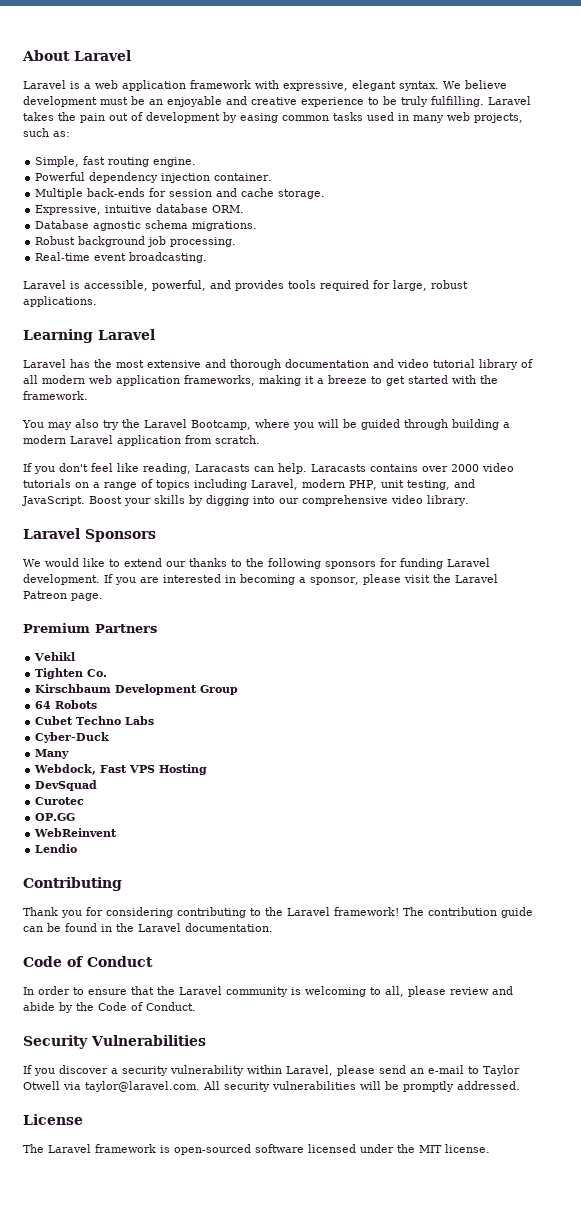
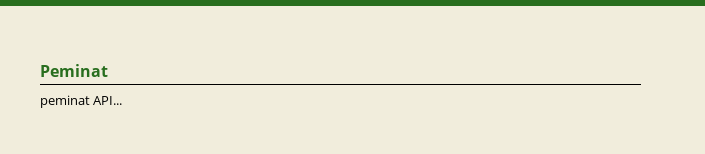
[22,50,131,61] [23,80,507,91] [23,96,531,107] [23,112,523,123] [23,128,70,137] [35,156,197,167] [35,172,273,183] [35,188,326,199] [35,204,245,215] [35,220,258,231] [35,236,237,247] [35,252,208,263] [23,280,468,291] [23,296,97,307] [23,329,155,343] [23,359,533,370] [23,375,498,386] [23,391,88,400] [22,419,510,430] [23,435,260,446] [23,463,514,474] [23,479,475,490] [22,495,469,506] [23,528,156,542] [23,558,490,569] [23,574,498,585] [23,591,103,601] [23,623,157,633] [34,652,76,661] [35,668,108,679] [35,684,239,695] [35,700,98,709] [35,716,155,725] [35,732,110,743] [35,749,70,759] [34,764,208,775] [35,780,98,791] [35,797,85,805] [35,813,76,821] [34,828,118,837] [35,844,78,853] [23,877,122,891] [23,907,533,918] [23,923,273,932] [23,956,153,967] [23,986,513,997] [23,1002,196,1013] [23,1035,206,1049] [23,1065,520,1076] [23,1081,520,1092] [23,1114,83,1125] [23,1144,490,1155] About Laravel // Laravel is a web application framework with expressive, elegant syntax. We believe development must be an enjoyable and creative experience to be truly fulfilling. Laravel takes the pain out of development by easing common tasks used in many web projects, such as: // Simple, fast routing engine. // Powerful dependency injection container. // Multiple back-ends for session and cache storage. // Expressive, intuitive database ORM. // Database agnostic schema migrations. // Robust background job processing. // Real-time event broadcasting. // Laravel is accessible, powerful, and provides tools required for large, robust applications. // Learning Laravel // Laravel has the most extensive and thorough documentation and video tutorial library of all modern web application frameworks, making it a breeze to get started with the framework. // You may also try the Laravel Bootcamp, where you will be guided through building a modern Laravel application from scratch. // If you don't feel like reading, Laracasts can help. Laracasts contains over 2000 video tutorials on a range of topics including Laravel, modern PHP, unit testing, and JavaScript. Boost your skills by digging into our comprehensive video library. // Laravel Sponsors // We would like to extend our thanks to the following sponsors for funding Laravel development. If you are interested in becoming a sponsor, please visit the Laravel Patreon page. // Premium Partners // Vehikl // Tighten Co. // Kirschbaum Development Group // 64 Robots // Cubet Techno Labs // Cyber-Duck // Many // Webdock, Fast VPS Hosting // DevSquad // Curotec // OP.GG // WebReinvent // Lendio // Contributing // Thank you for considering contributing to the Laravel framework! The contribution guide can be found in the Laravel documentation. // Code of Conduct // In order to ensure that the Laravel community is welcoming to all, please review and abide by the Code of Conduct. // Security Vulnerabilities // If you discover a security vulnerability within Laravel, please send an e-mail to Taylor Otwell via taylor@laravel.com. All security vulnerabilities will be promptly addressed. // License // The Laravel framework is open-sourced software licensed under the MIT license. -> [40,64,108,77] [40,95,123,108] Peminat // peminat API...

